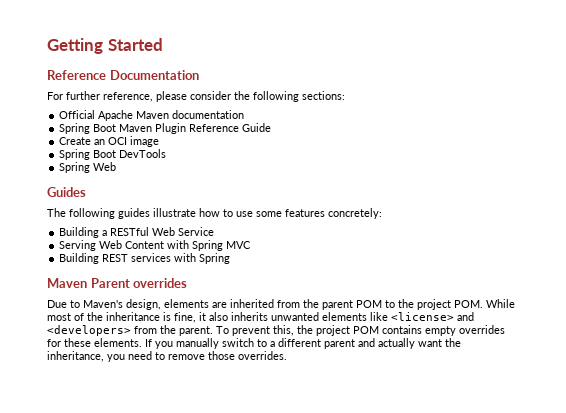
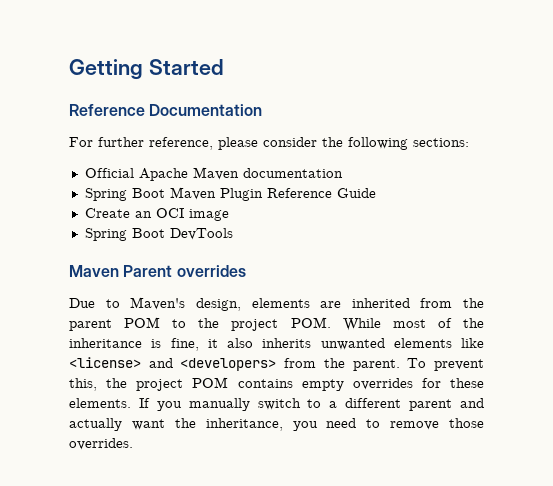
[59,162,117,173] [47,187,86,197] [47,208,382,219] [59,227,215,238] [59,240,252,251] [59,253,231,264] // Spring Web // Guides // The following guides illustrate how to use some features concretely: // Building a RESTful Web Service // Serving Web Content with Spring MVC // Building REST services with Spring -> (233, 234) none

